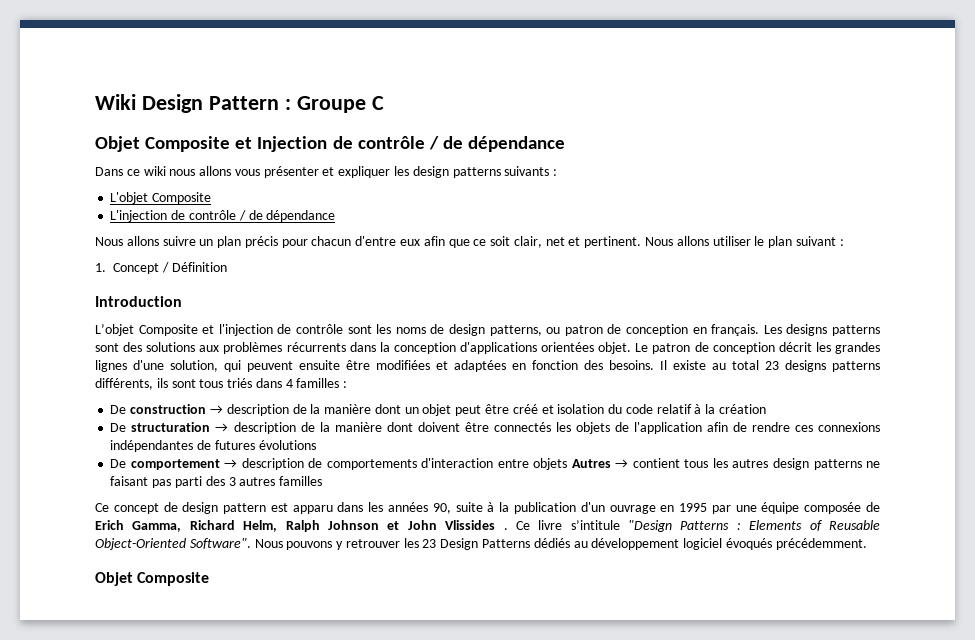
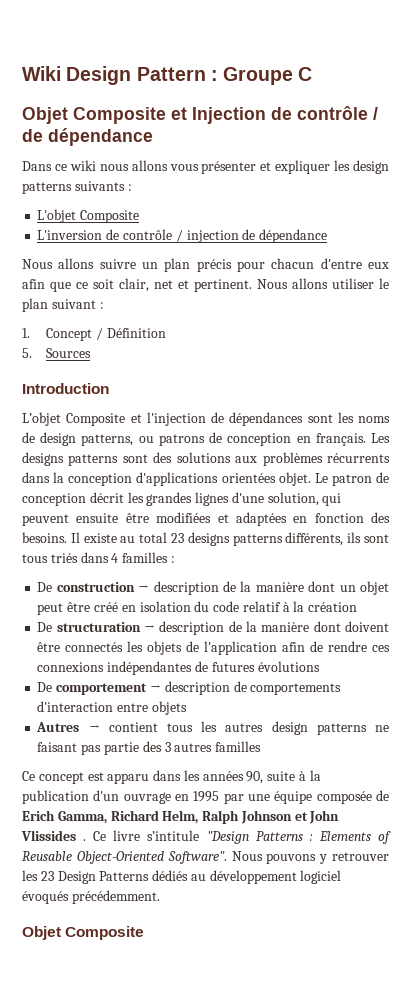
[110,210,246,222] L'injection de contrôle / -> [37,229,239,243] L'inversion de contrôle / injection
(227, 267) none -> [22,348,92,358] // 5. Sources
[296,324,343,334] contrôle -> [229,412,304,426] dépendances
[564,325,603,336] patron -> [158,434,205,446] patrons
[541,405,554,414] et -> [121,605,136,612] en
(568, 464) none -> (187, 708) //
[174,476,202,488] parti -> [103,742,139,755] partie
[163,502,267,514] de design pattern -> (84, 778) none

